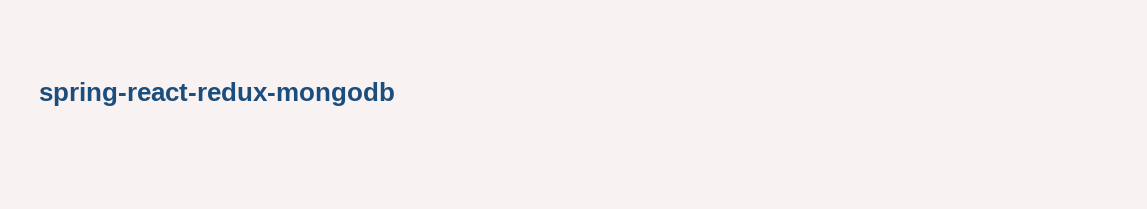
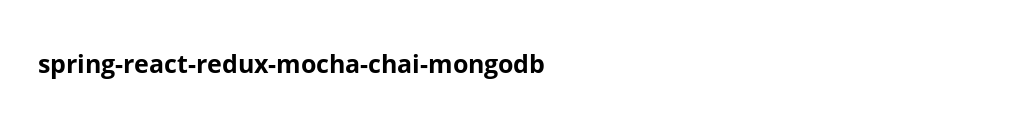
[39,82,395,106] spring-react-redux-mongodb -> [38,54,545,79] spring-react-redux-mocha-chai-mongodb

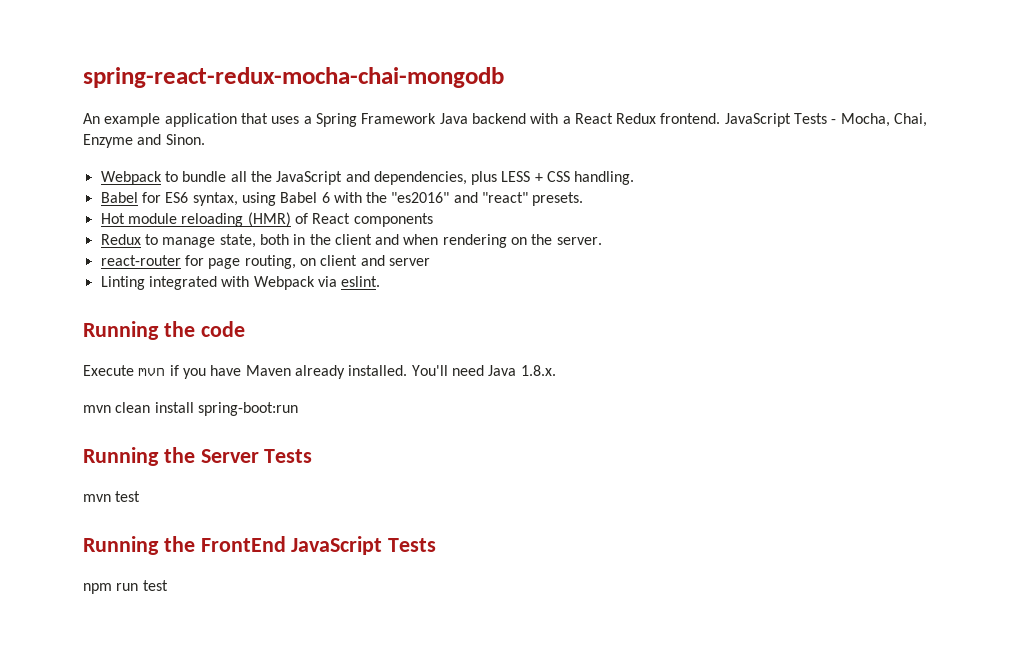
(545, 66) none -> [83,113,928,127] [83,134,205,148] [100,171,635,185] [100,192,584,206] [100,212,433,227] [100,234,602,248] [100,255,430,269] [100,276,381,290] [83,321,245,340] [83,365,556,379] [83,402,298,416] [83,447,313,466] [83,491,141,502] [83,536,437,555] [83,580,168,594] // An example application that uses a Spring Framework Java backend with a React Redux frontend. JavaScript Tests - Mocha, Chai, Enzyme and Sinon. // Webpack to bundle all the JavaScript and dependencies, plus LESS + CSS handling. // Babel for ES6 syntax, using Babel 6 with the "es2016" and "react" presets. // Hot module reloading (HMR) of React components // Redux to manage state, both in the client and when rendering on the server. // react-router for page routing, on client and server // Linting integrated with Webpack via eslint. // Running the code // Execute mvn if you have Maven already installed. You'll need Java 1.8.x. // mvn clean install spring-boot:run // Running the Server Tests // mvn test // Running the FrontEnd JavaScript Tests // npm run test

